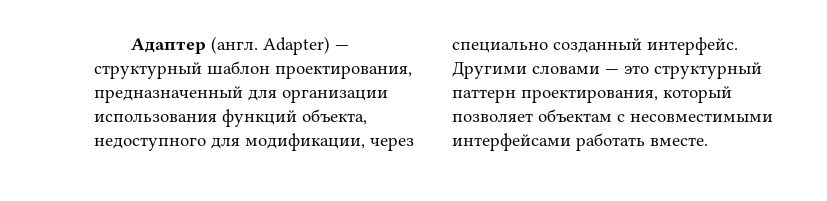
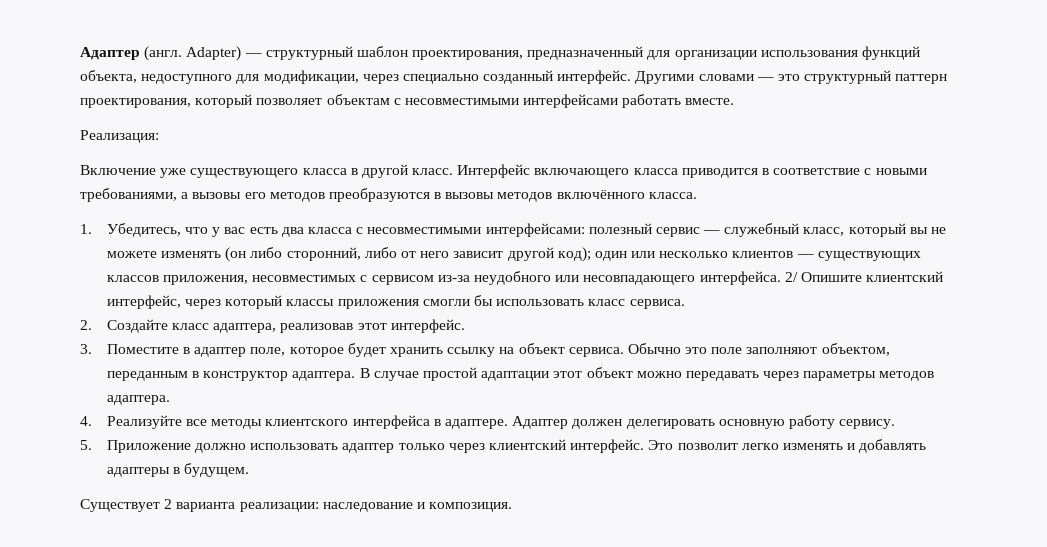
(708, 141) none -> [80,130,159,143] [80,164,927,178] [80,188,697,202] [80,223,946,237] [106,247,921,262] [106,271,944,285] [106,295,685,309] [80,319,465,333] [80,343,890,357] [106,367,935,381] [106,395,170,405] [80,415,896,429] [80,439,927,453] [106,463,250,477] [80,499,513,512] // Реализация: // Включение уже существующего класса в другой класс. Интерфейс включающего класса приводится в соответствие с новыми требованиями, а вызовы его методов преобразуются в вызовы методов включённого класса. // 1. Убедитесь, что у вас есть два класса с несовместимыми интерфейсами: полезный сервис — служебный класс, который вы не можете изменять (он либо сторонний, либо от него зависит другой код); один или несколько клиентов — существующих классов приложения, несовместимых с сервисом из-за неудобного или несовпадающего интерфейса. 2/ Опишите клиентский интерфейс, через который классы приложения смогли бы использовать класс сервиса. // 2. Создайте класс адаптера, реализовав этот интерфейс. // 3. Поместите в адаптер поле, которое будет хранить ссылку на объект сервиса. Обычно это поле заполняют объектом, переданным в конструктор адаптера. В случае простой адаптации этот объект можно передавать через параметры методов адаптера. // 4. Реализуйте все методы клиентского интерфейса в адаптере. Адаптер должен делегировать основную работу сервису. // 5. Приложение должно использовать адаптер только через клиентский интерфейс. Это позволит легко изменять и добавлять адаптеры в будущем. // Существует 2 варианта реализации: наследование и композиция.

